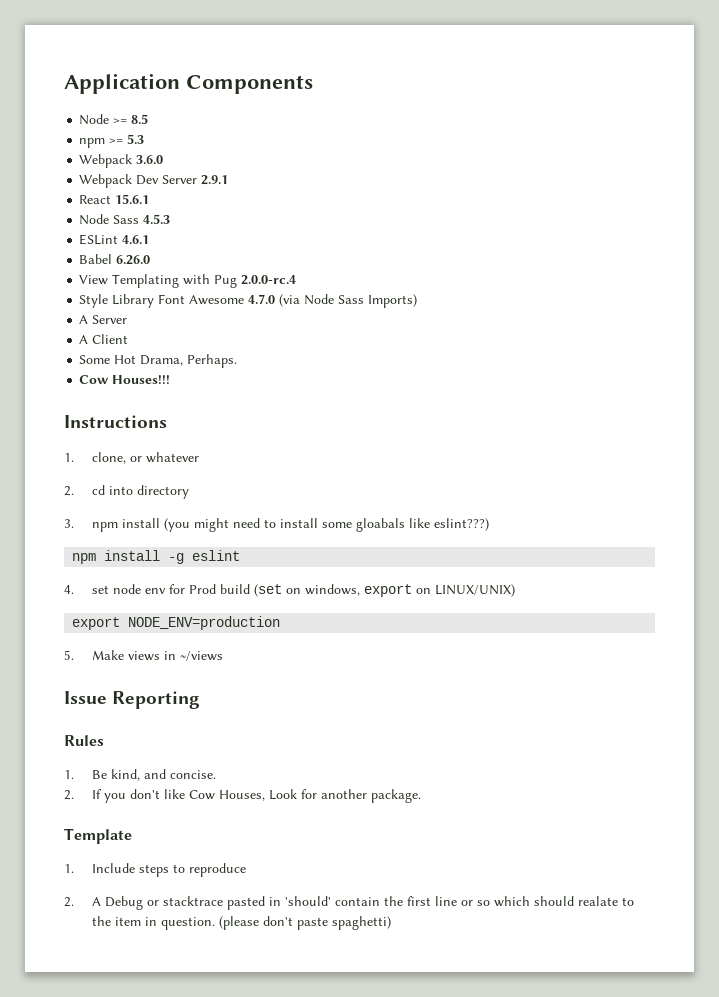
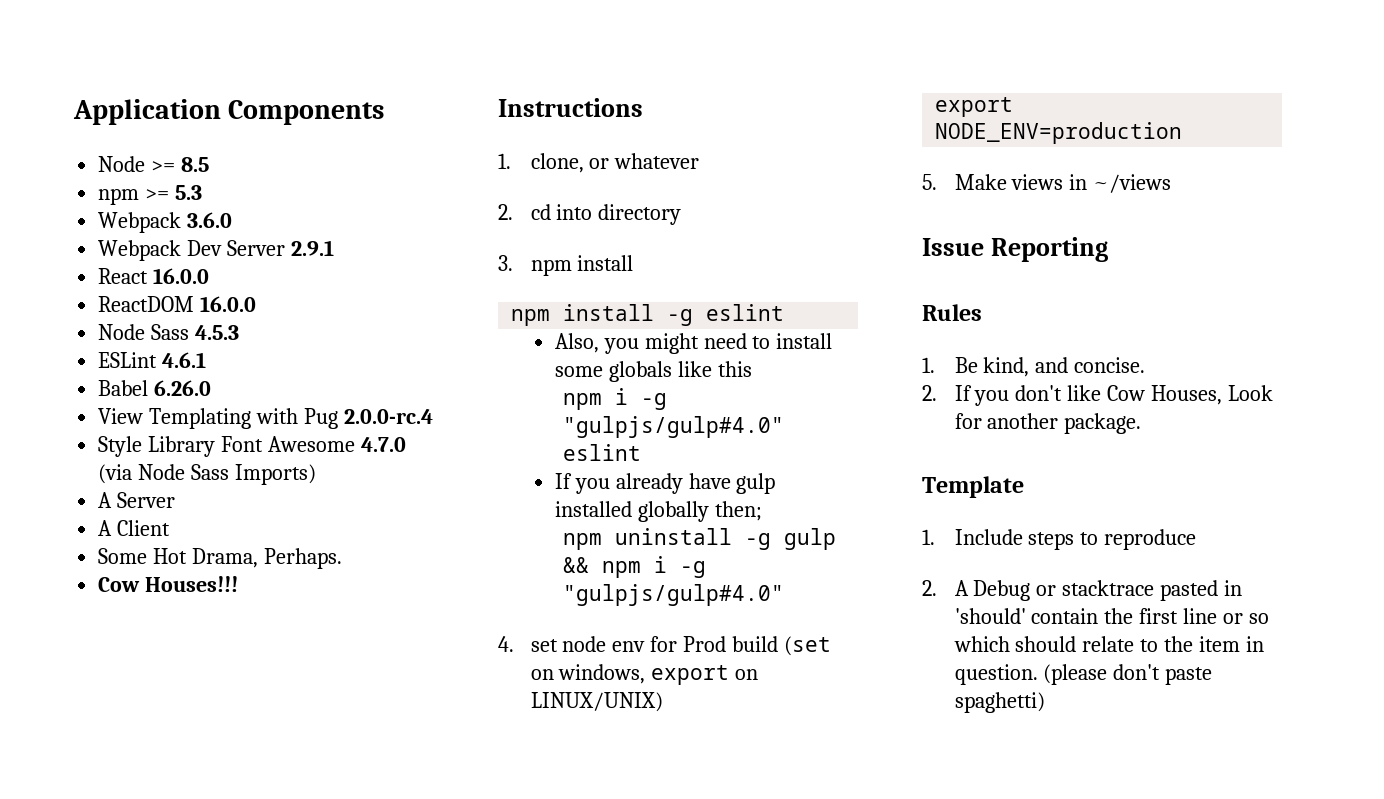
[115,194,150,204] 15.6.1 -> [153,268,210,284] [98,296,257,312] 16.0.0 // ReactDOM 16.0.0
[163,518,190,532] (you -> [511,304,785,326] [554,333,639,354] // npm install -g eslint // Also, you
[355,518,489,532] [72,550,241,564] gloabals like eslint???) // npm install -g eslint -> [608,361,752,382] [562,388,667,410] [562,416,784,438] [562,444,641,461] [554,473,776,494] [554,501,762,522] [562,528,836,550] [562,556,706,578] [562,584,784,606] globals like this // npm i -g "gulpjs/gulp#4.0" eslint // If you already have gulp installed globally then; // npm uninstall -g gulp && npm i -g "gulpjs/gulp#4.0"
[577,896,618,906] realate -> [1082,636,1135,652] relate

